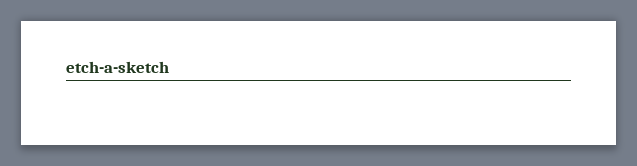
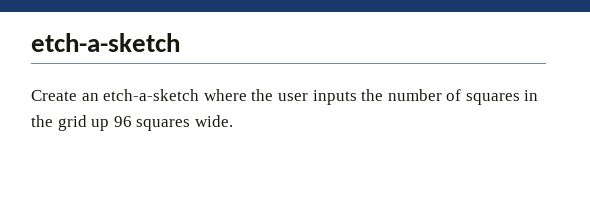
[66,61,169,73] etch-a-sketch -> [31,33,180,52] [31,89,539,105] [31,115,233,131] etch-a-sketch // Create an etch-a-sketch where the user inputs the number of squares in the grid up 96 squares wide.

